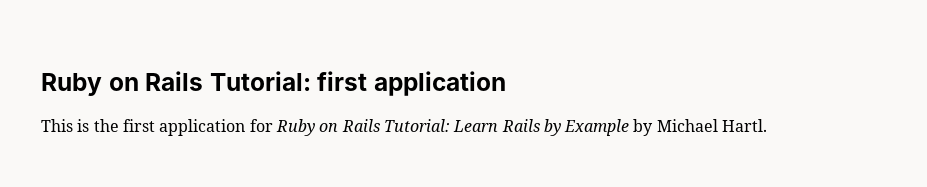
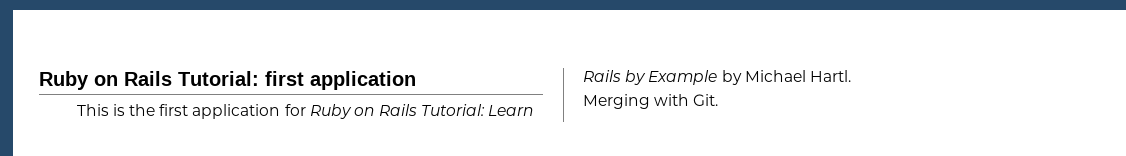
(768, 125) none -> [583,94,719,109] // Merging with Git.

